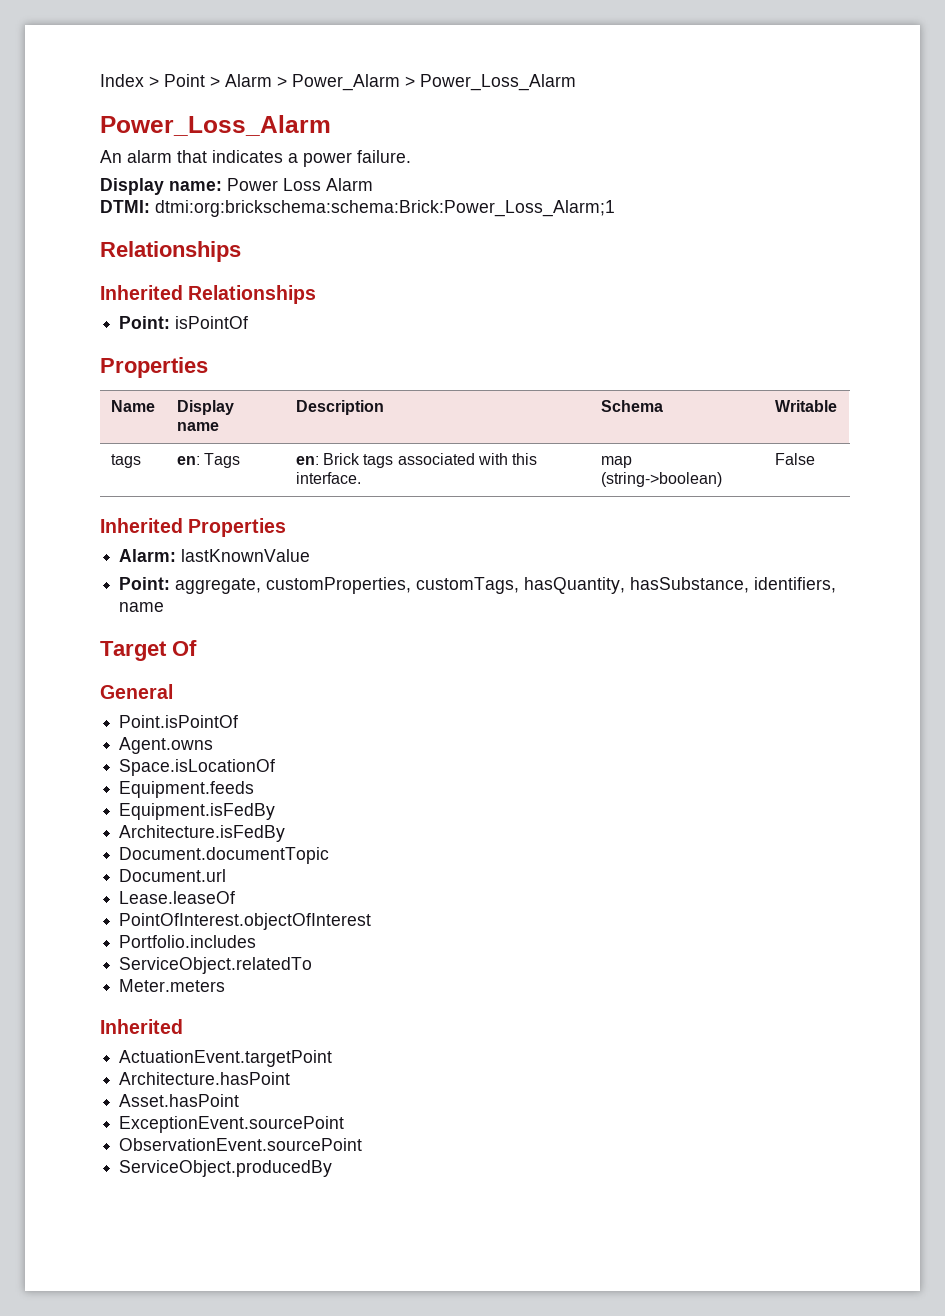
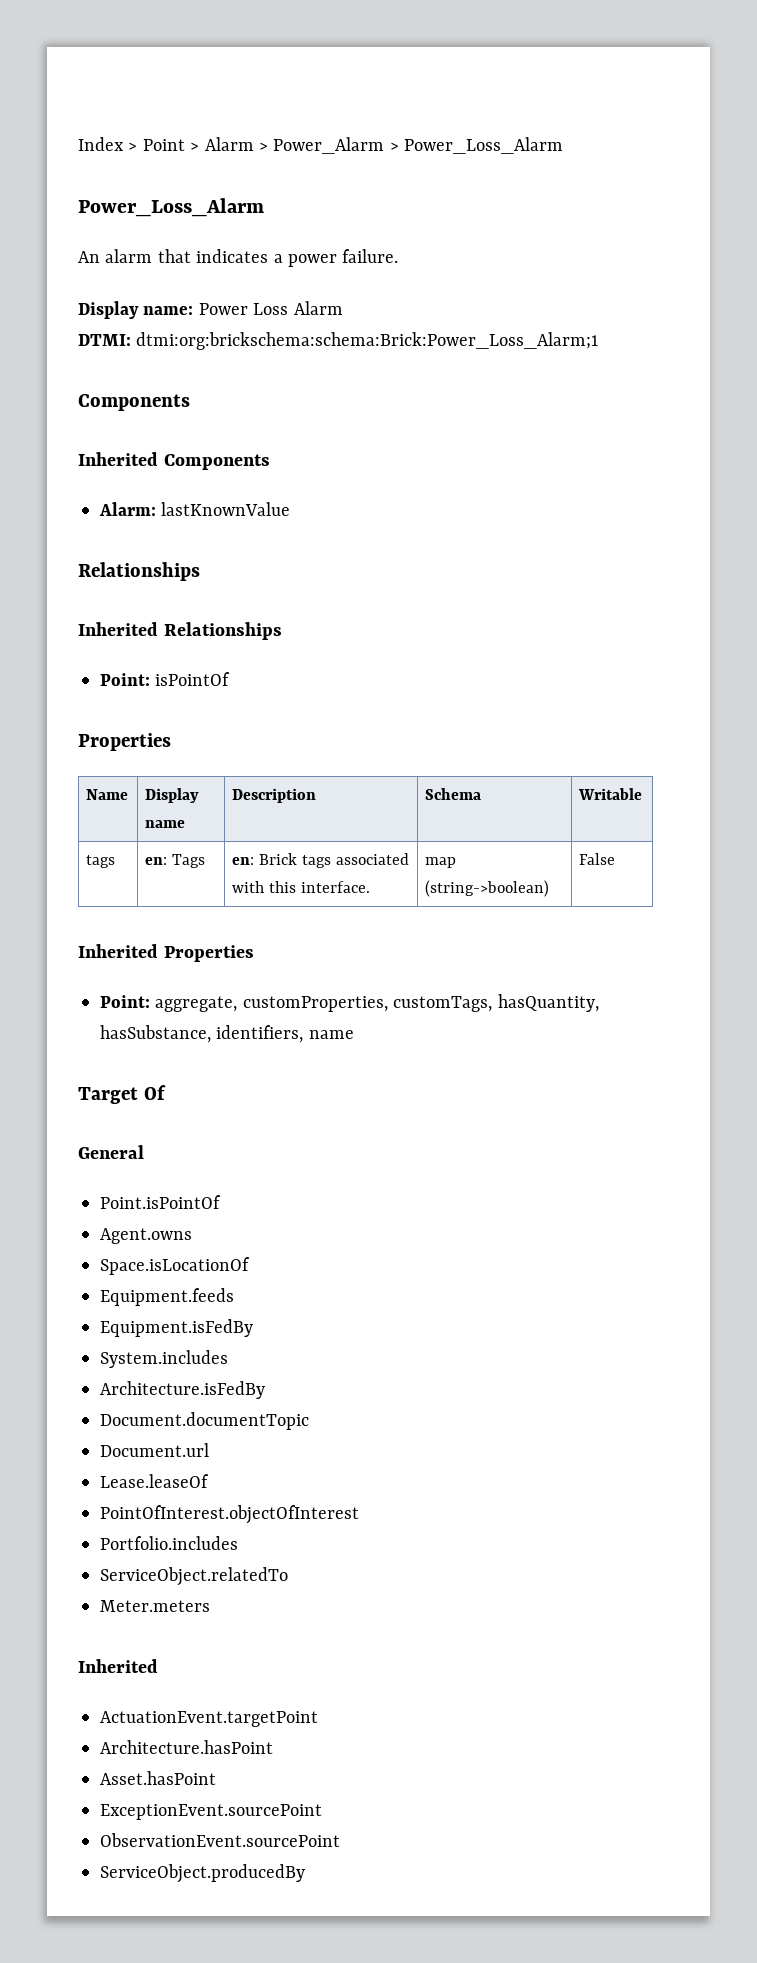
(615, 208) none -> [78,394,190,411] [78,452,270,470] [99,502,291,516] // Components // Inherited Components // Alarm: lastKnownValue
[119,549,311,562] // Alarm: lastKnownValue -> (254, 953) none
(276, 811) none -> [100,1350,228,1368] // System.includes

